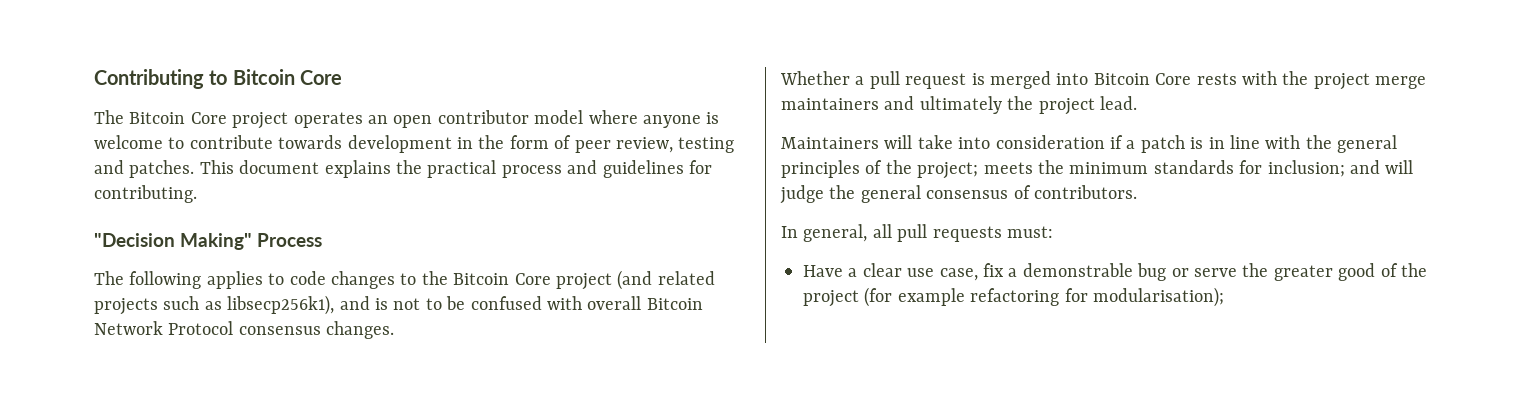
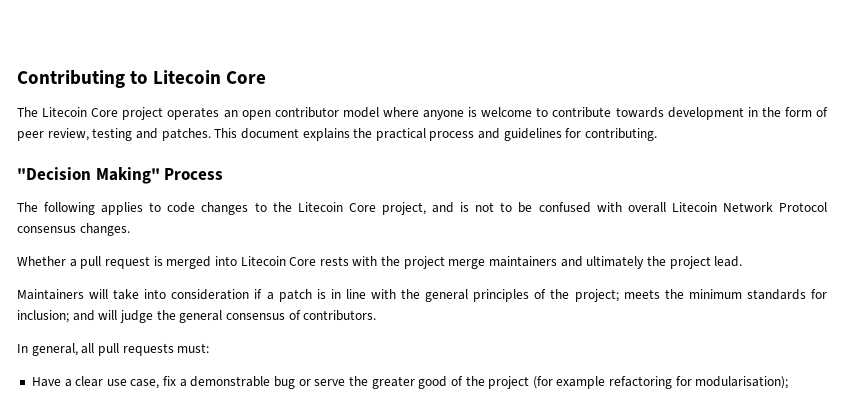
[232,69,295,85] Bitcoin -> [153,70,222,84] Litecoin
[129,112,186,124] Bitcoin -> [42,107,88,117] Litecoin
[453,270,715,290] [94,295,335,315] Bitcoin Core project (and related projects such as libsecp256k1), -> [297,202,426,215] Litecoin Core project,
[646,298,703,310] Bitcoin -> [671,202,717,212] Litecoin
[1093,73,1150,85] Bitcoin -> [240,256,286,266] Litecoin

